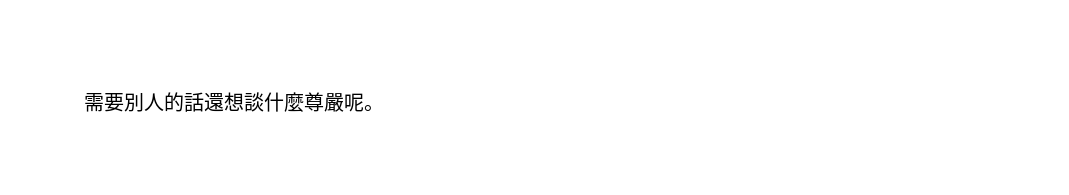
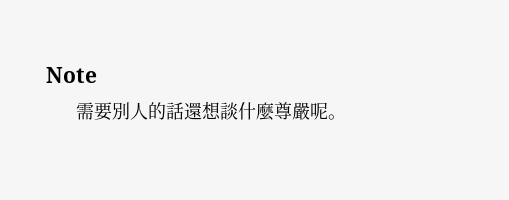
(84, 102) none -> [46,67,97,83] Note //

